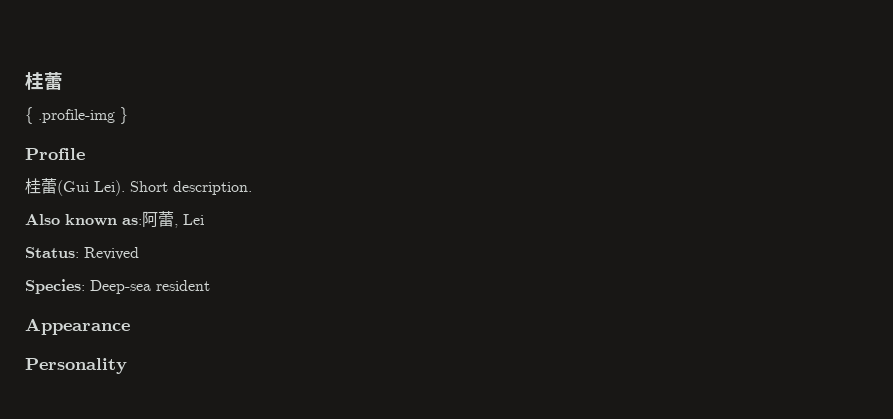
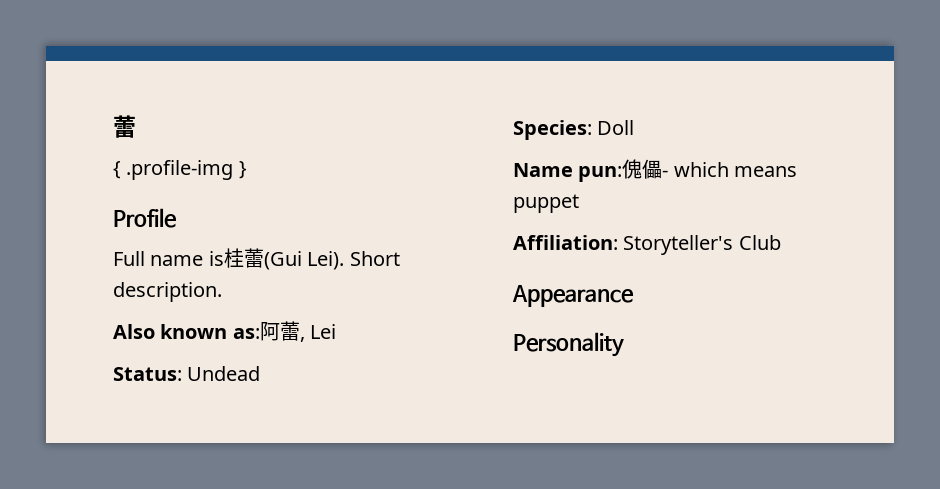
[25,72,44,90] 桂 -> (113, 126) none
(85, 154) none -> [113,251,224,266] Full name is
[84,247,139,260] Revived -> [187,366,261,381] Undead
[90,280,210,294] Deep-sea resident -> [597,120,635,135] [513,159,798,182] [513,194,579,213] [513,235,781,255] Doll // Name pun:傀儡- which means puppet // Affiliation: Storyteller's Club

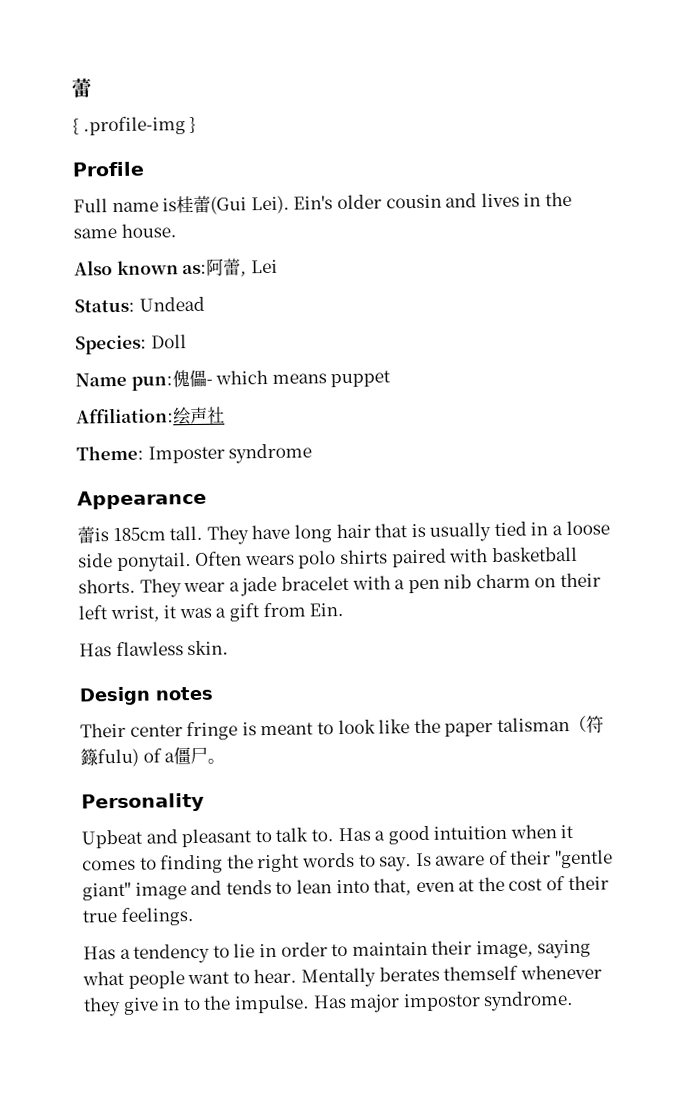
[349,251,400,266] [113,282,222,302] Short description. -> [293,191,572,210] [73,223,177,239] Ein's older cousin and lives in the same house.
[623,235,781,255] [512,285,634,307] [513,332,624,357] Storyteller's Club // Appearance // Personality -> [173,406,225,426] [76,443,313,464] [77,489,207,510] [77,520,610,545] [78,546,578,573] [78,572,602,598] [78,602,345,623] [79,640,230,657] [79,686,213,706] [80,715,604,741] [80,746,226,768] [81,792,205,813] [81,824,575,849] [82,849,614,874] [82,875,609,901] [82,907,194,926] [83,939,592,964] [82,964,602,989] [83,990,575,1017] 绘声社 // Theme: Imposter syndrome // Appearance // 蕾is 185cm tall. They have long hair that is usually tied in a loose side ponytail. Often wears polo shirts paired with basketball shorts. They wear a jade bracelet with a pen nib charm on their left wrist, it was a gift from Ein. // Has flawless skin. // Design notes // Their center fringe is meant to look like the paper talisman（符籙fulu) of a僵尸。 // Personality // Upbeat and pleasant to talk to. Has a good intuition when it comes to finding the right words to say. Is aware of their "gentle giant" image and tends to lean into that, even at the cost of their true feelings. // Has a tendency to lie in order to maintain their image, saying what people want to hear. Mentally berates themself whenever they give in to the impulse. Has major impostor syndrome.

